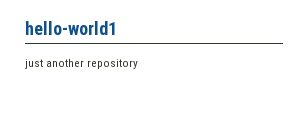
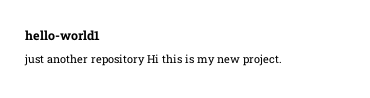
(139, 64) none -> [147,54,282,66] Hi this is my new project.

